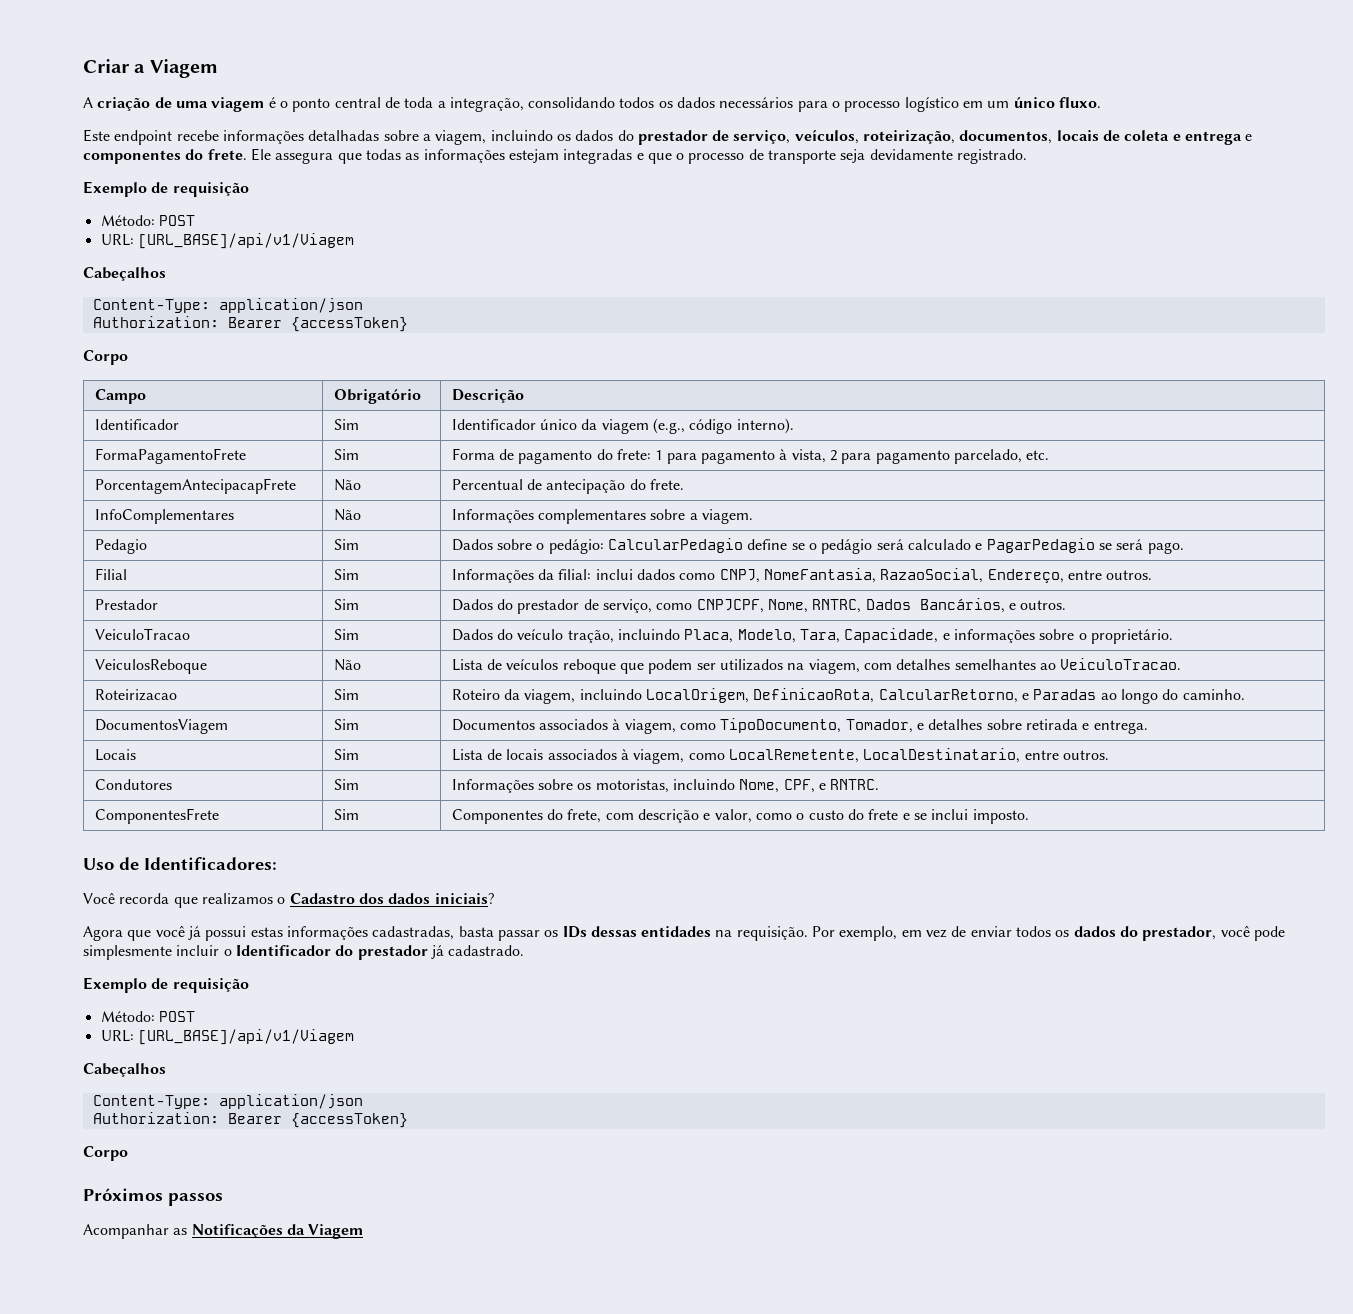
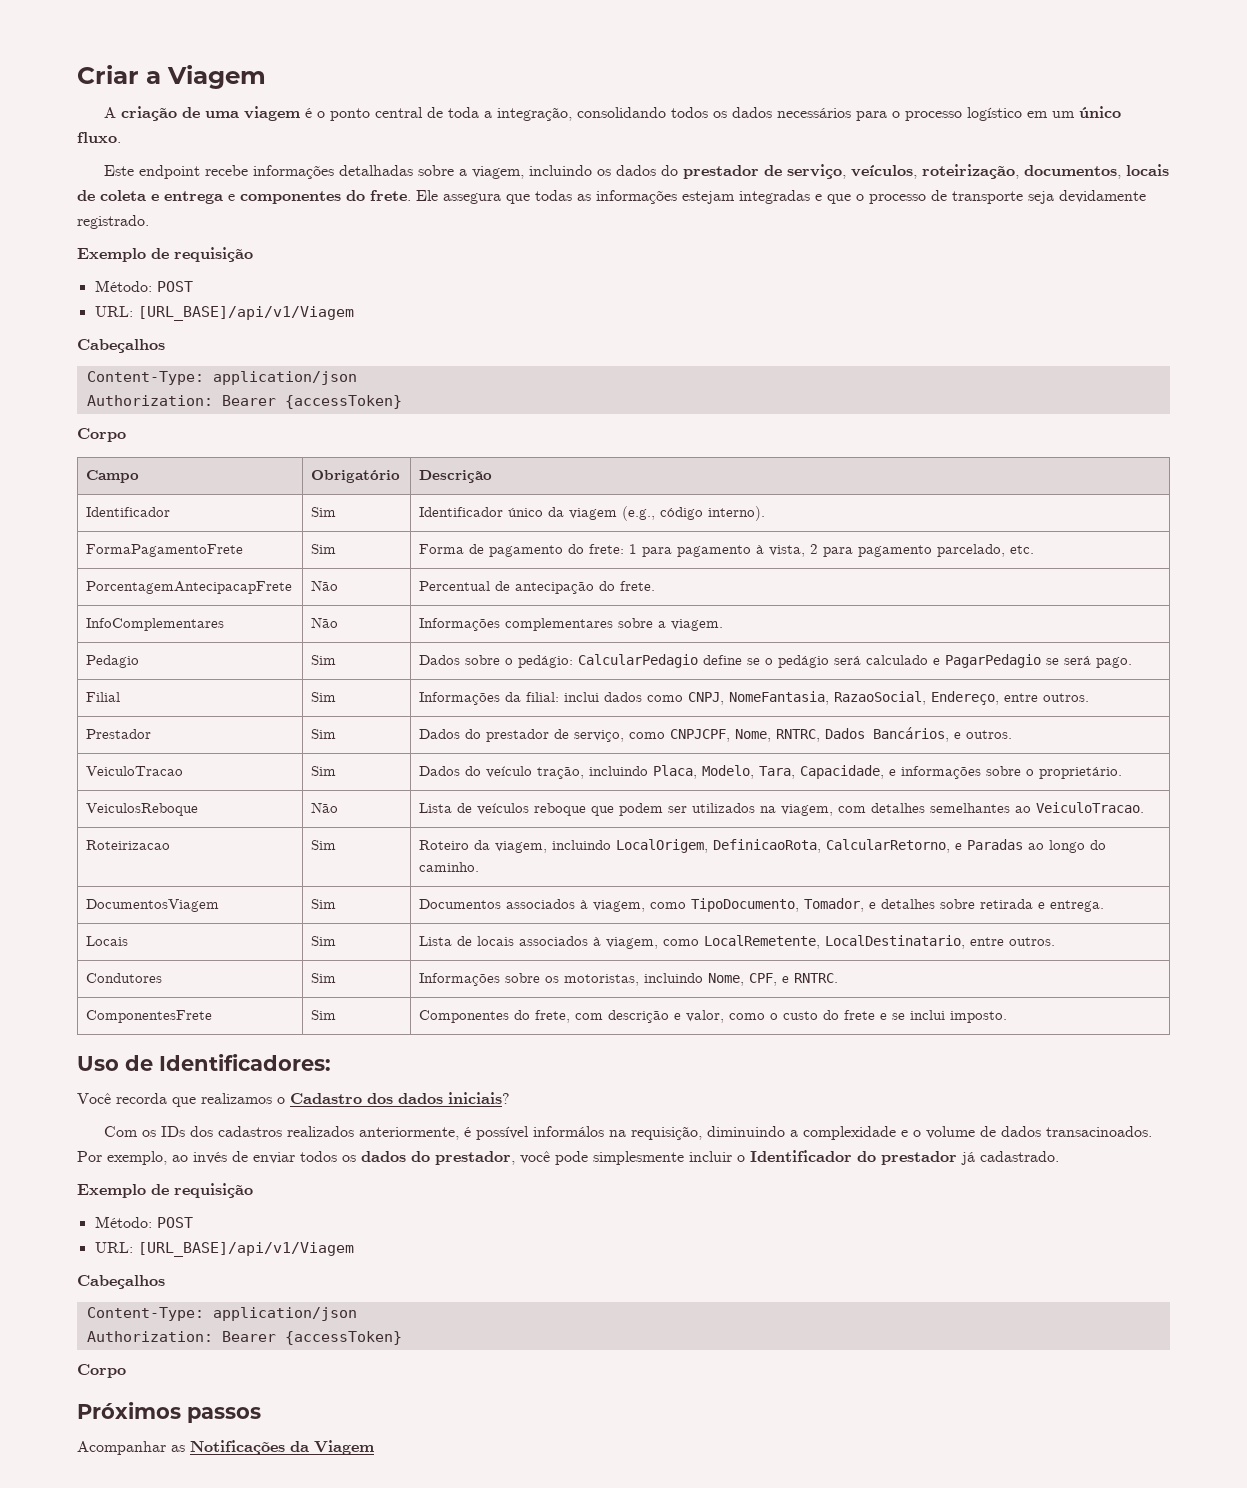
[83,926,948,941] Agora que você já possui estas informações cadastradas, basta passar os IDs dessas entidades na requisição. Por exemplo, em vez -> [104,1126,1153,1140] [77,1151,227,1165] Com os IDs dos cadastros realizados anteriormente, é possível informálos na requisição, diminuindo a complexidade e o volume de dados transacinoados. Por exemplo, ao invés

